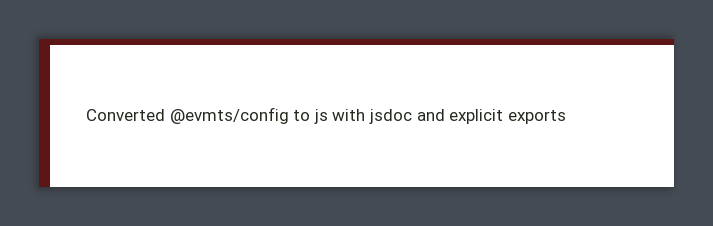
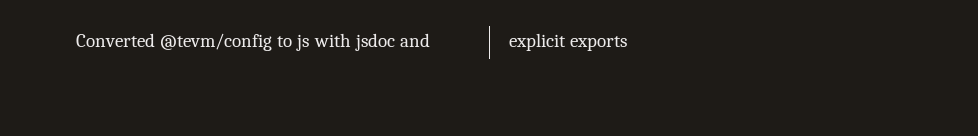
[169,107,289,124] @evmts/config -> [160,33,273,51] @tevm/config

